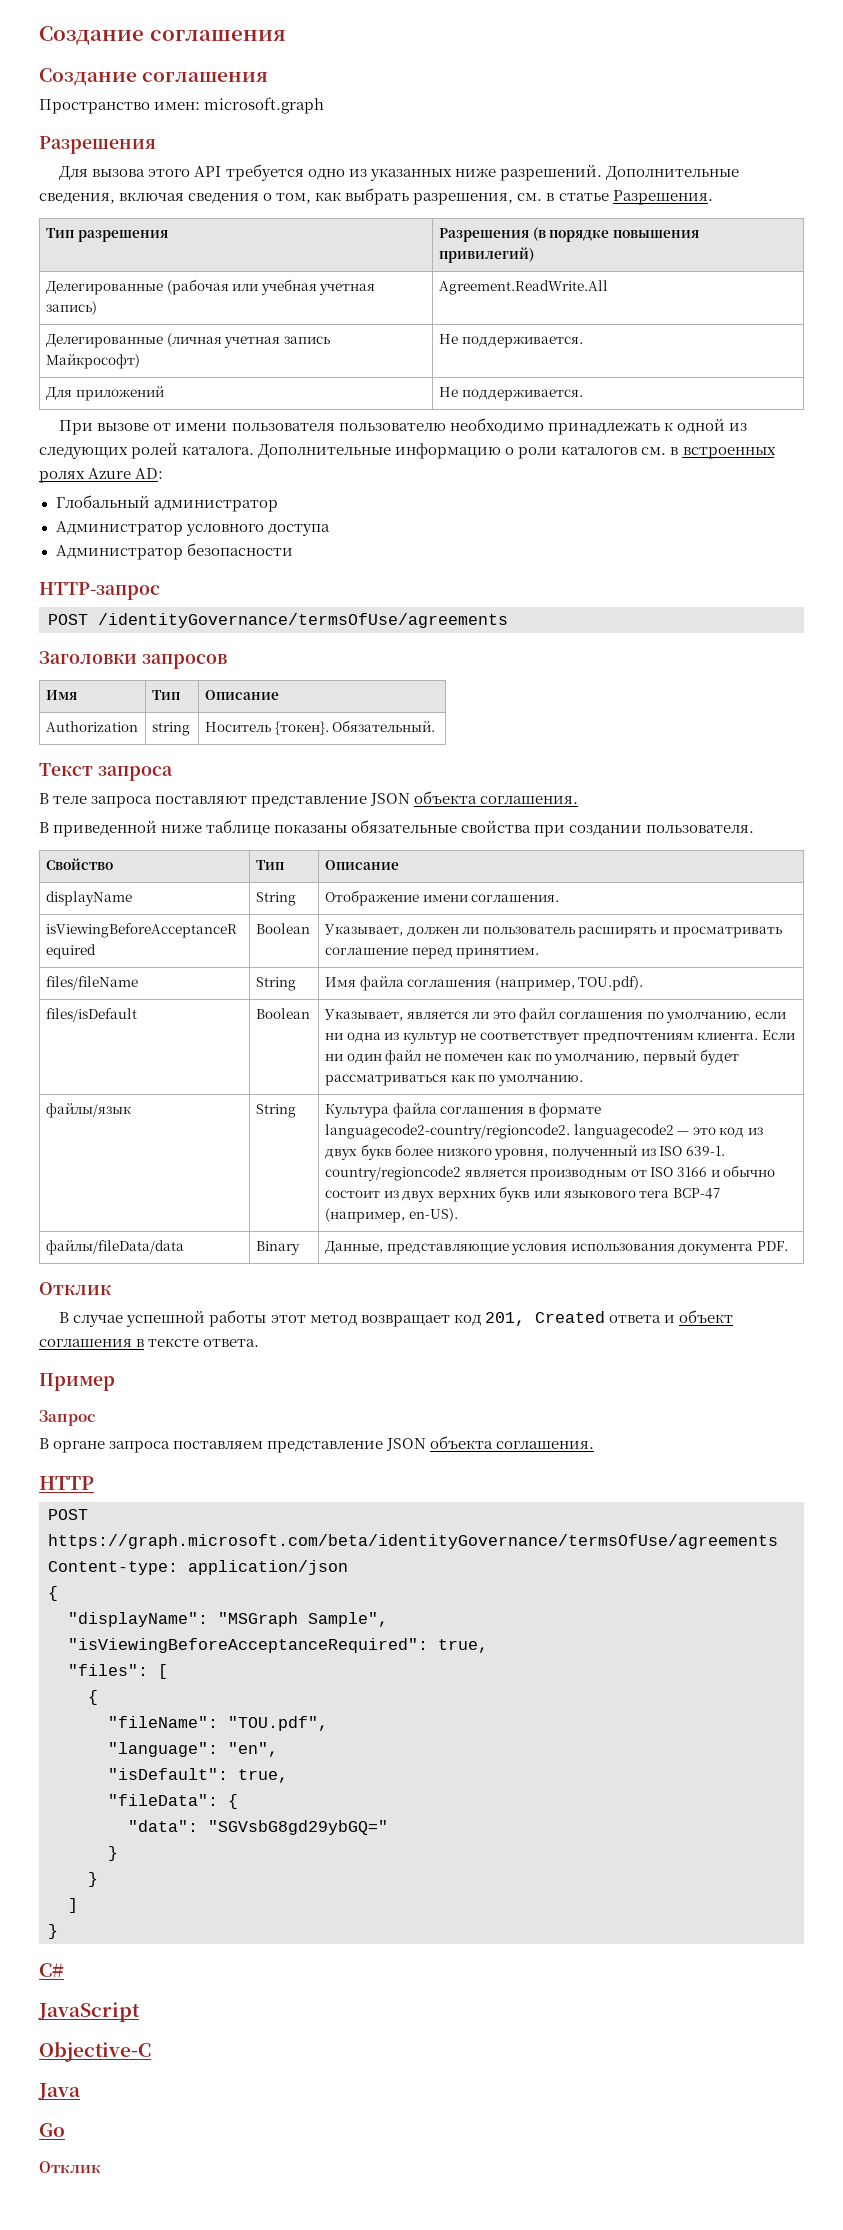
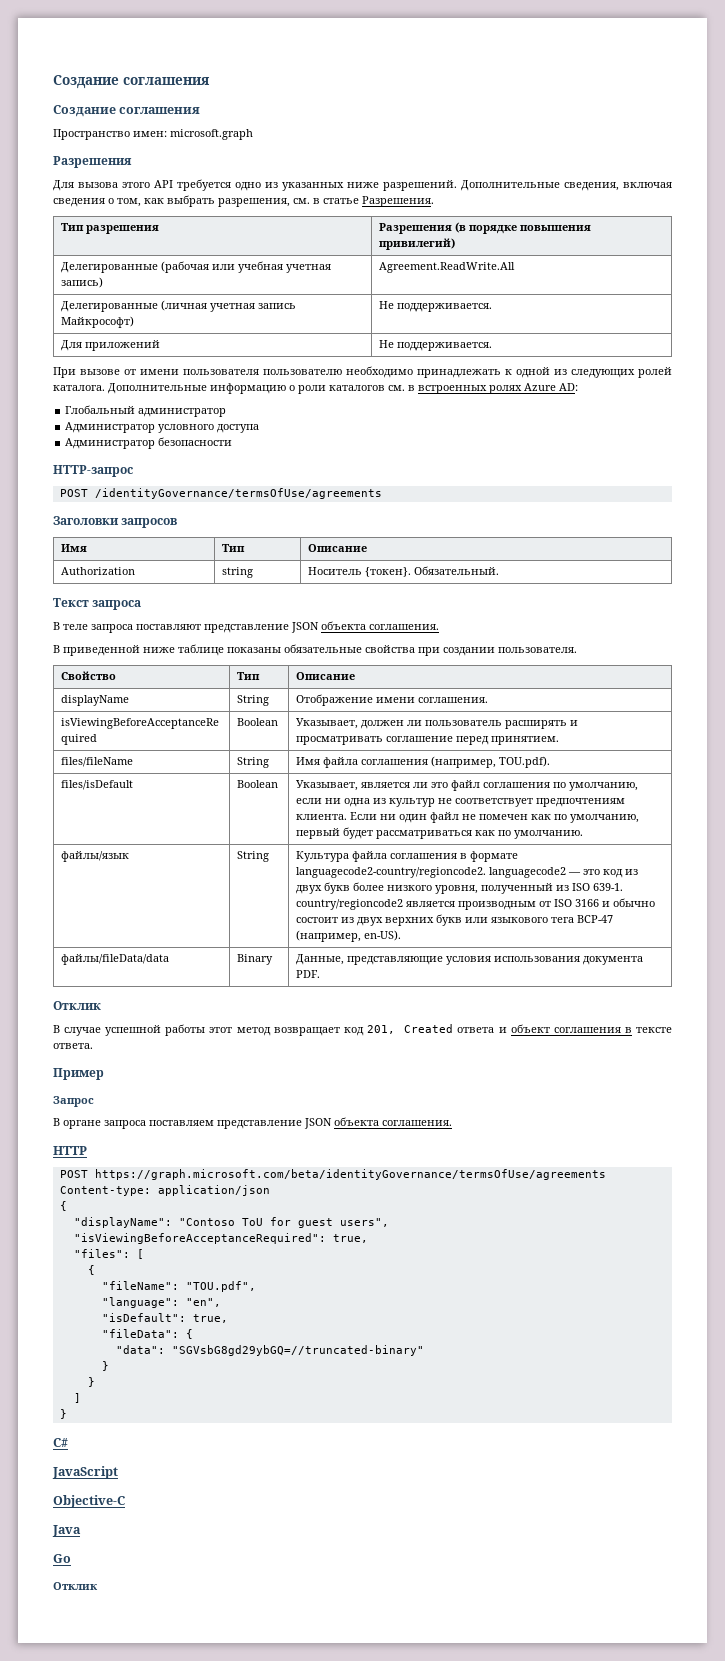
[218,1612,388,1627] "MSGraph Sample", -> [178,1217,389,1228] "Contoso ToU for guest users",
[208,1820,388,1835] "SGVsbG8gd29ybGQ=" -> [171,1345,424,1356] "SGVsbG8gd29ybGQ=//truncated-binary"

